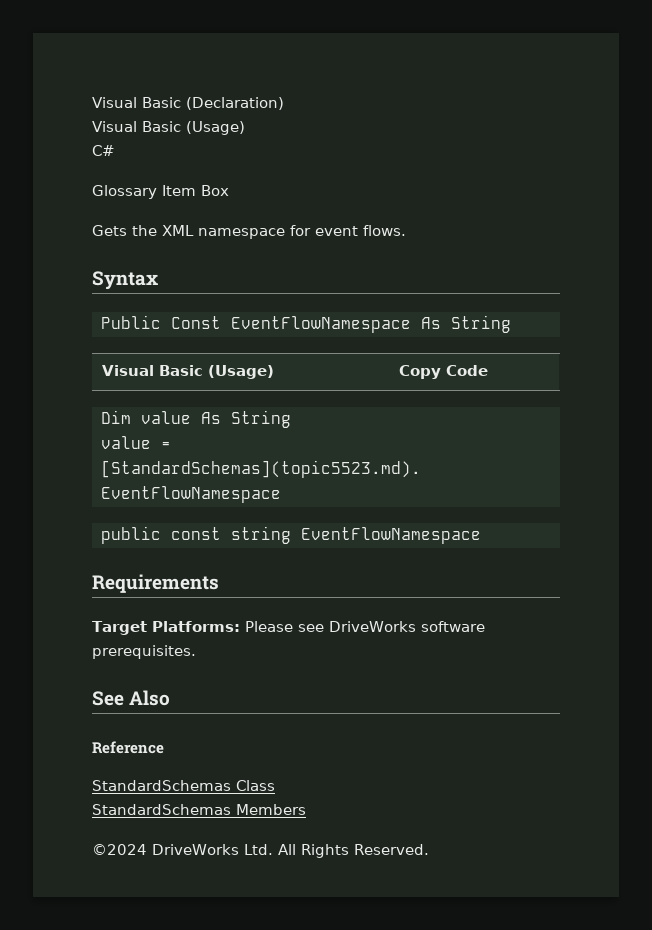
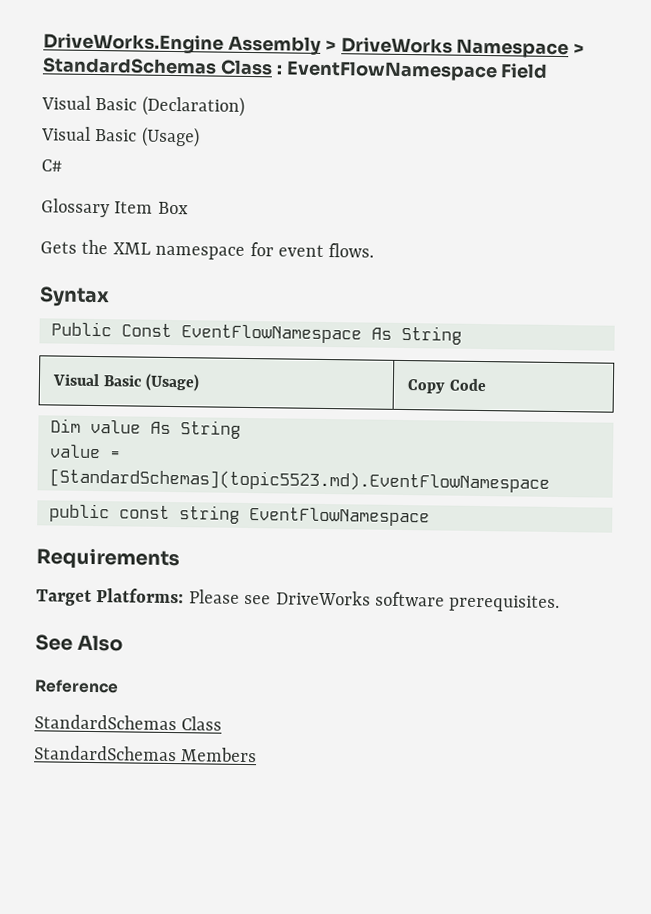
(92, 102) none -> [43,33,586,59] [42,57,549,82] DriveWorks.Engine Assembly > DriveWorks Namespace > StandardSchemas Class : EventFlowNamespace Field //
[92,844,429,858] // ©2024 DriveWorks Ltd. All Rights Reserved. -> (258, 755) none

